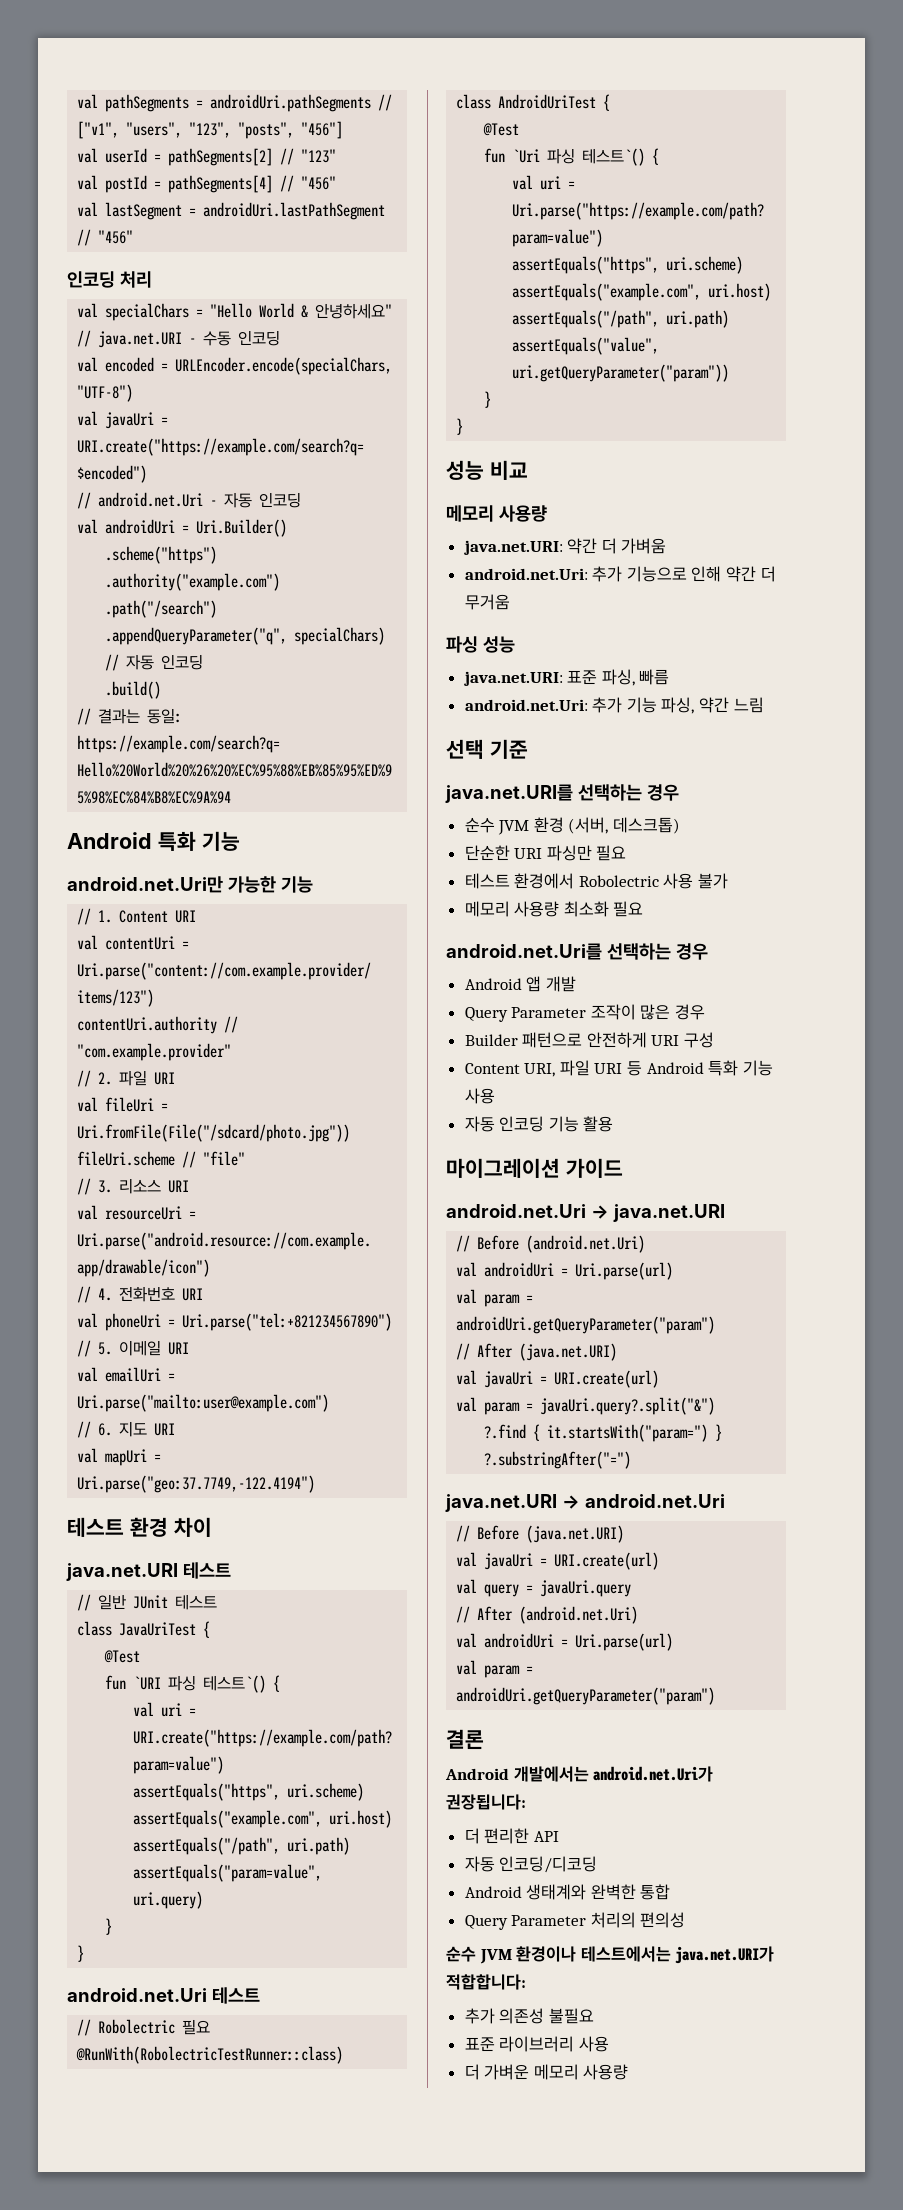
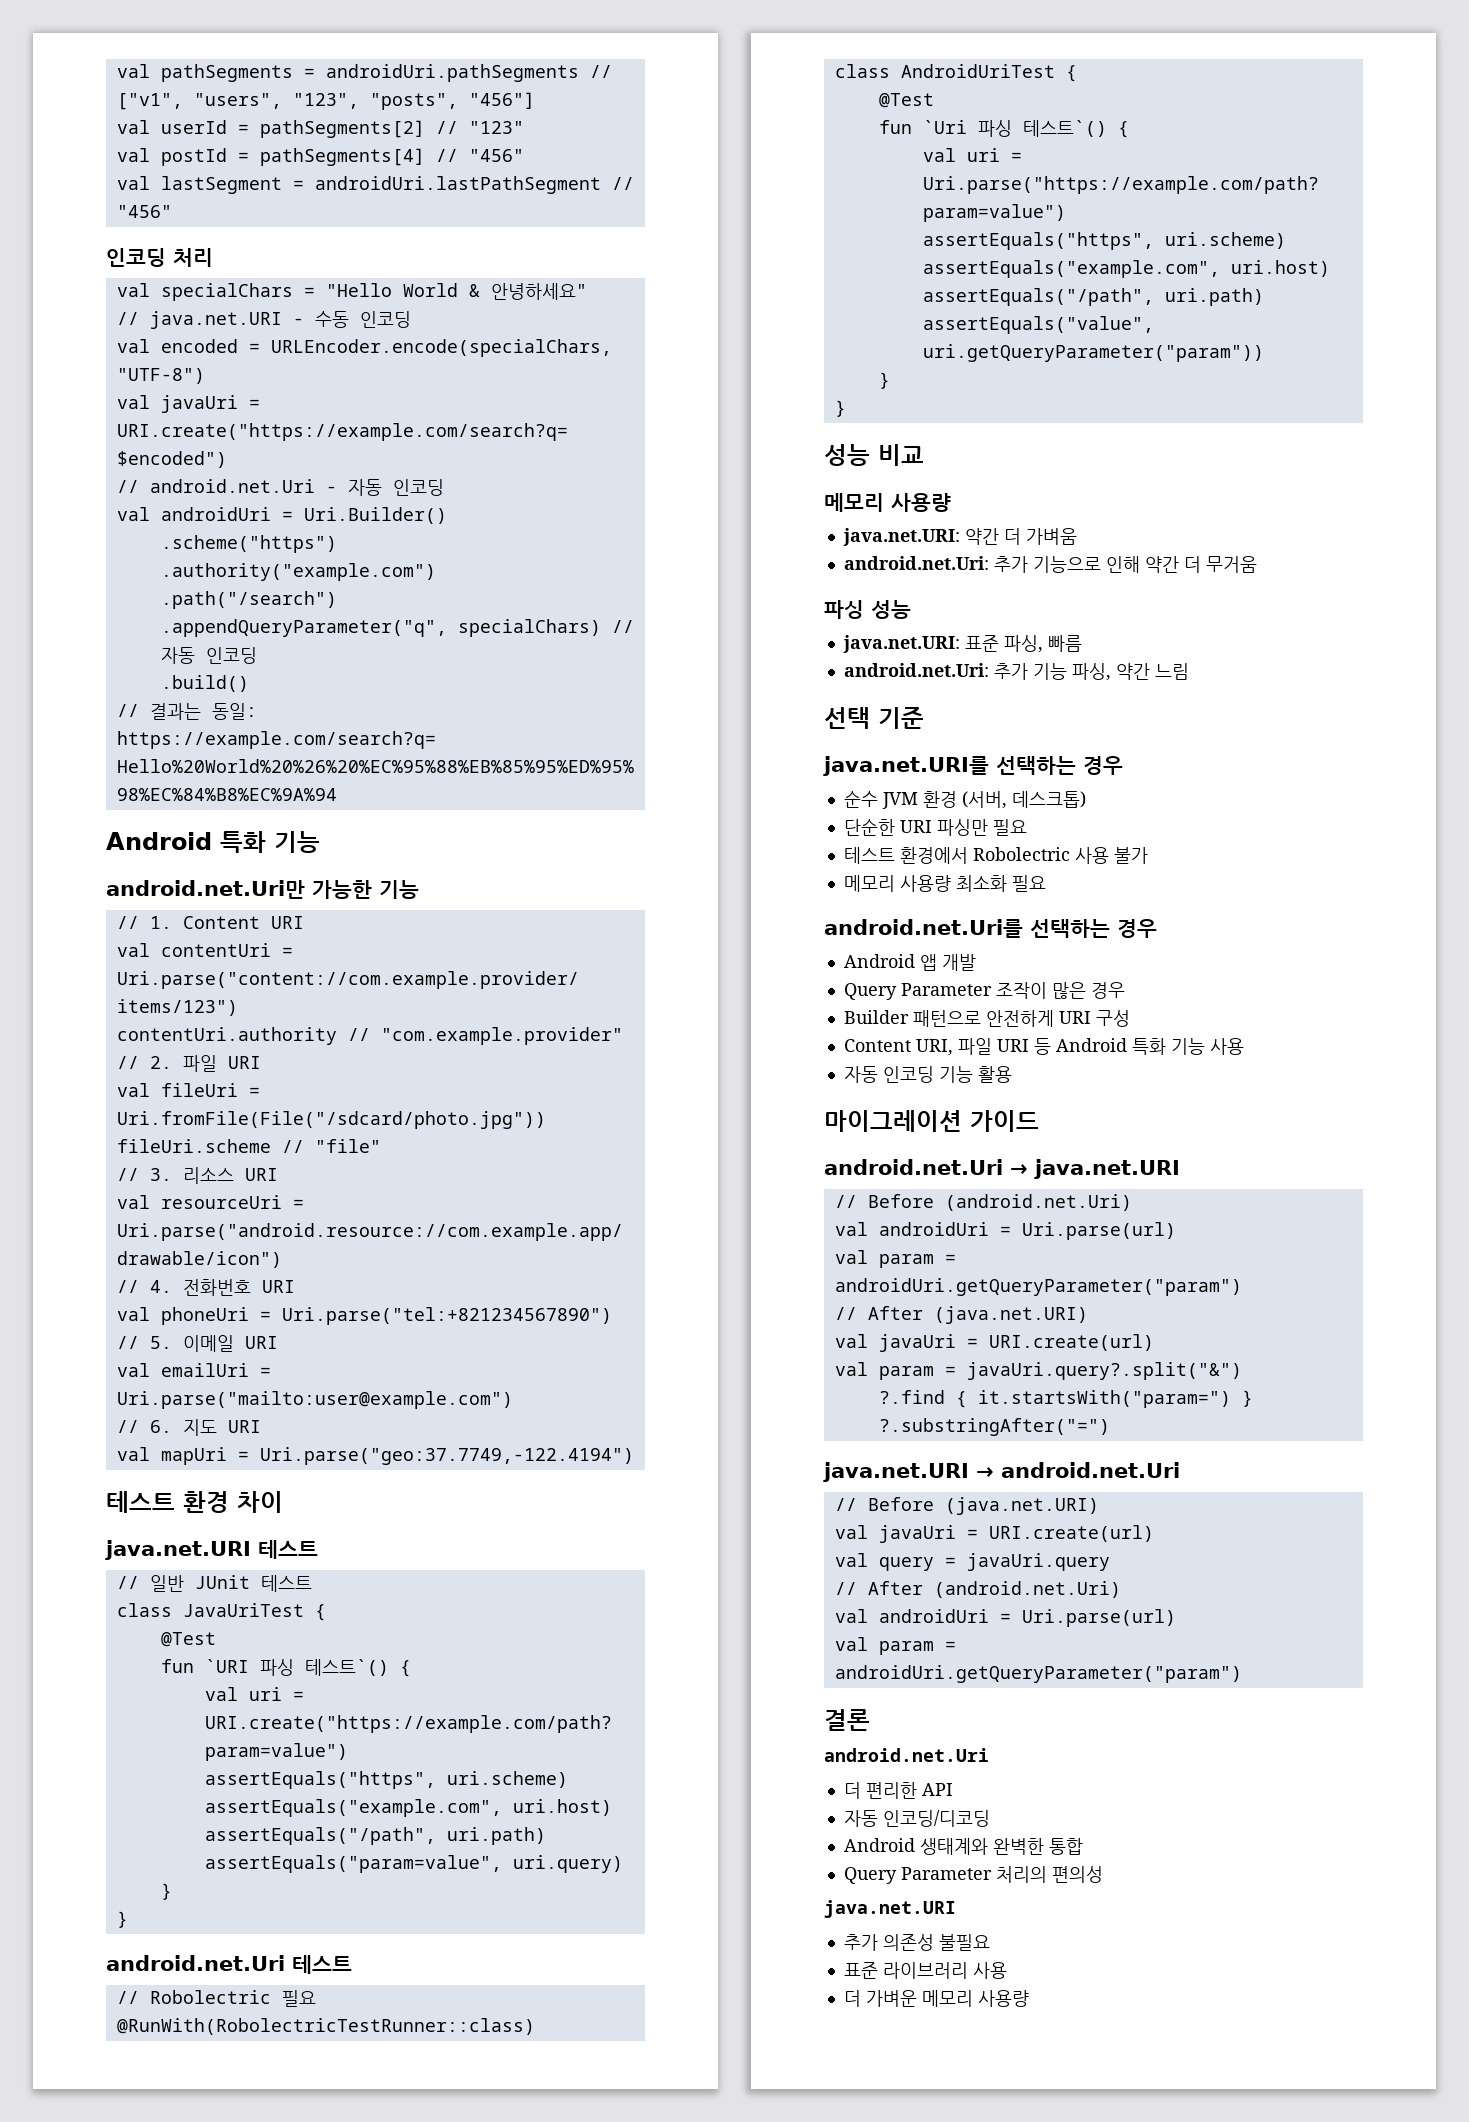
[445,1766,714,1782] [446,1794,526,1810] Android 개발에서는 android.net.Uri가 권장됩니다: -> [824,1748,989,1762] android.net.Uri
[446,1946,775,1964] [446,1974,526,1990] 순수 JVM 환경이나 테스트에서는 java.net.URI가 적합합니다: -> [824,1900,956,1918] java.net.URI

